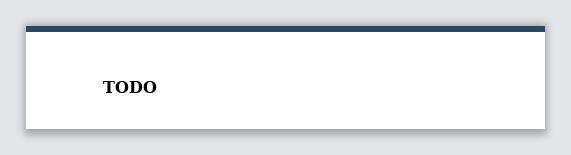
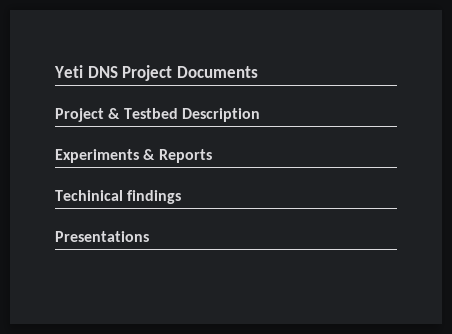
[103,81,157,93] TODO -> [54,65,258,81] [55,108,260,122] [55,149,212,163] [55,190,182,204] [55,231,149,242] Yeti DNS Project Documents // Project & Testbed Description // Experiments & Reports // Techinical findings // Presentations

